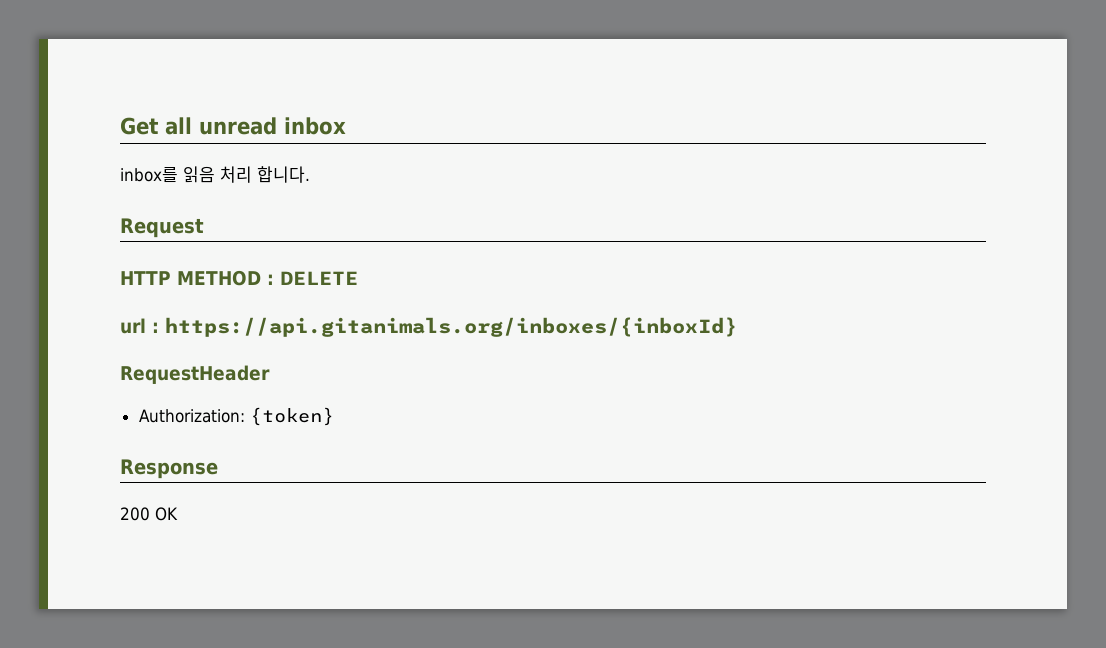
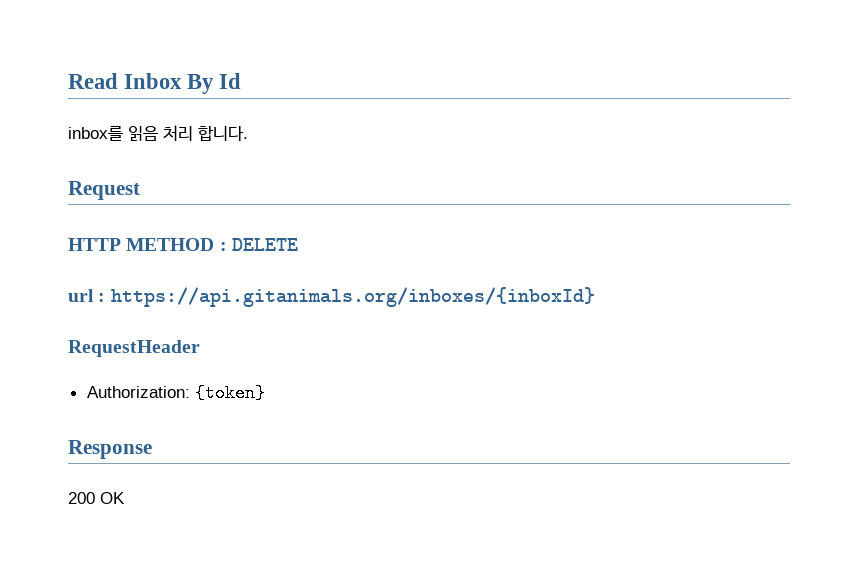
[120,117,346,135] Get all unread inbox -> [68,73,242,94] Read Inbox By Id

